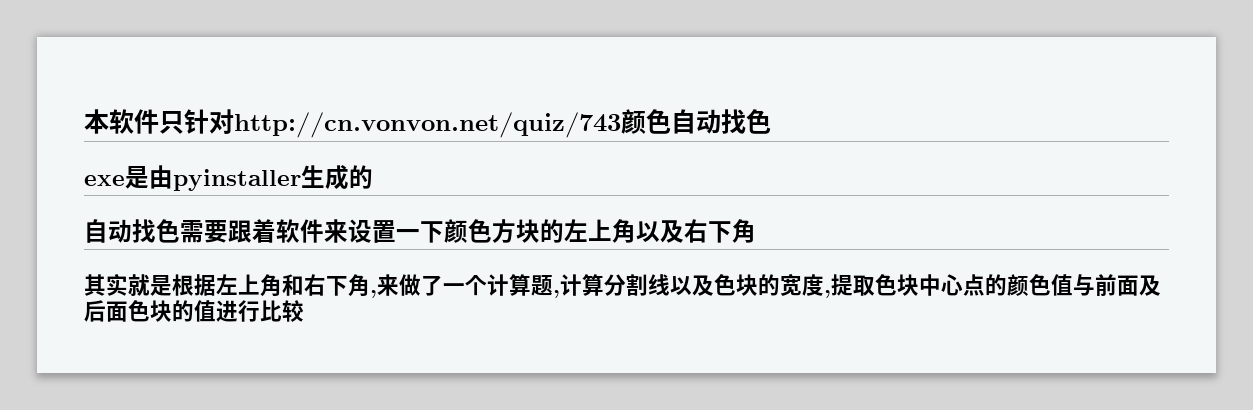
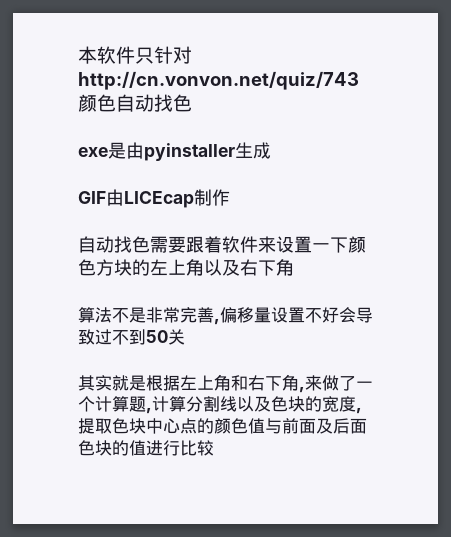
[349,165,373,189] 的 -> [78,189,230,208] // GIF由LICEcap制作
(756, 231) none -> [78,307,373,325] [78,329,185,345] // 算法不是非常完善,偏移量设置不好会导致过不到50关

